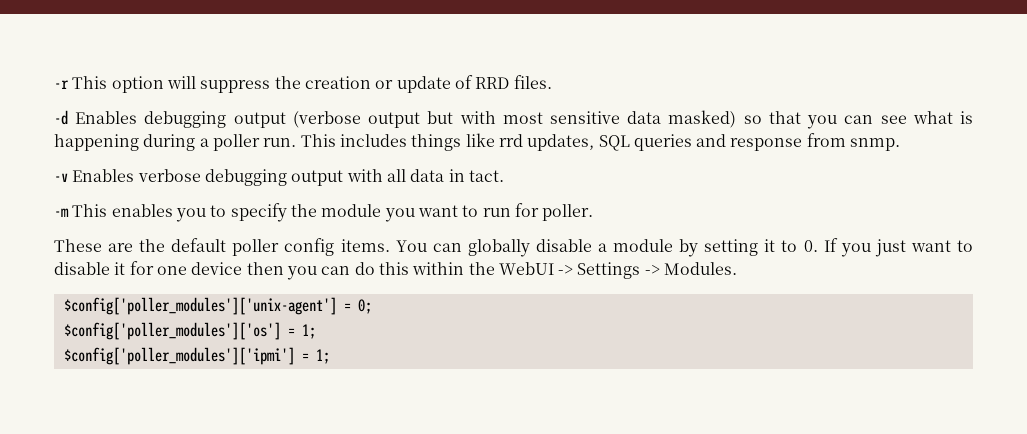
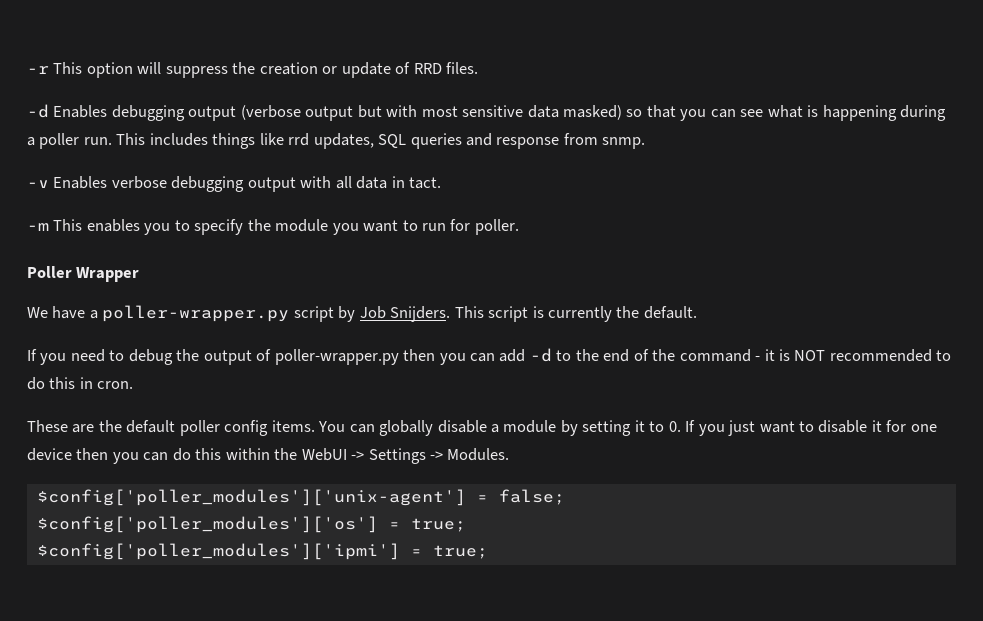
(594, 212) none -> [27,266,140,282] [27,305,697,322] [27,348,952,365] [27,377,134,390] // Poller Wrapper // We have a poller-wrapper.py script by Job Snijders. This script is currently the default. // If you need to debug the output of poller-wrapper.py then you can add -d to the end of the command - it is NOT recommended to do this in cron.
[357,299,372,314] 0; -> [498,489,565,505] false;
[301,324,316,339] 1; -> [410,518,466,532] true;
[315,349,330,364] 1; -> [432,545,488,559] true;

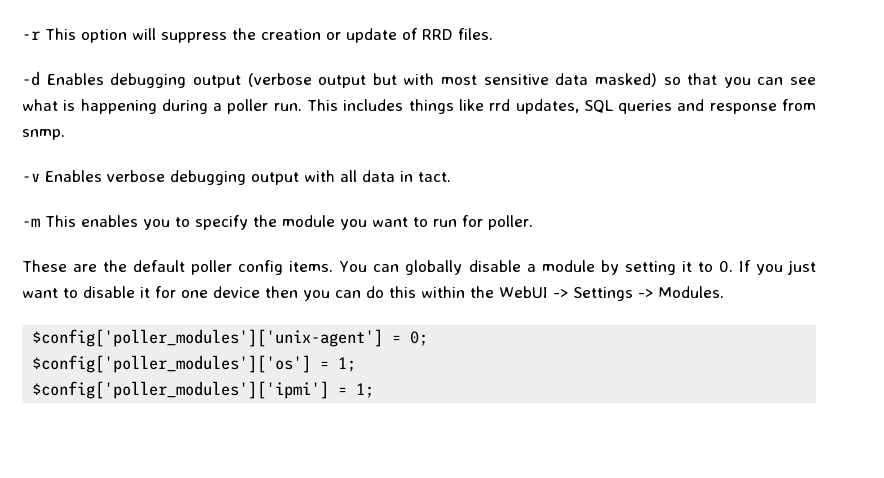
[27,266,140,282] [27,305,697,322] [27,348,952,365] [27,377,134,390] // Poller Wrapper // We have a poller-wrapper.py script by Job Snijders. This script is currently the default. // If you need to debug the output of poller-wrapper.py then you can add -d to the end of the command - it is NOT recommended to do this in cron. -> (533, 222) none
[498,489,565,505] false; -> [410,331,429,346] 0;
[410,518,466,532] true; -> [338,357,357,372] 1;
[432,545,488,559] true; -> [356,383,375,398] 1;

